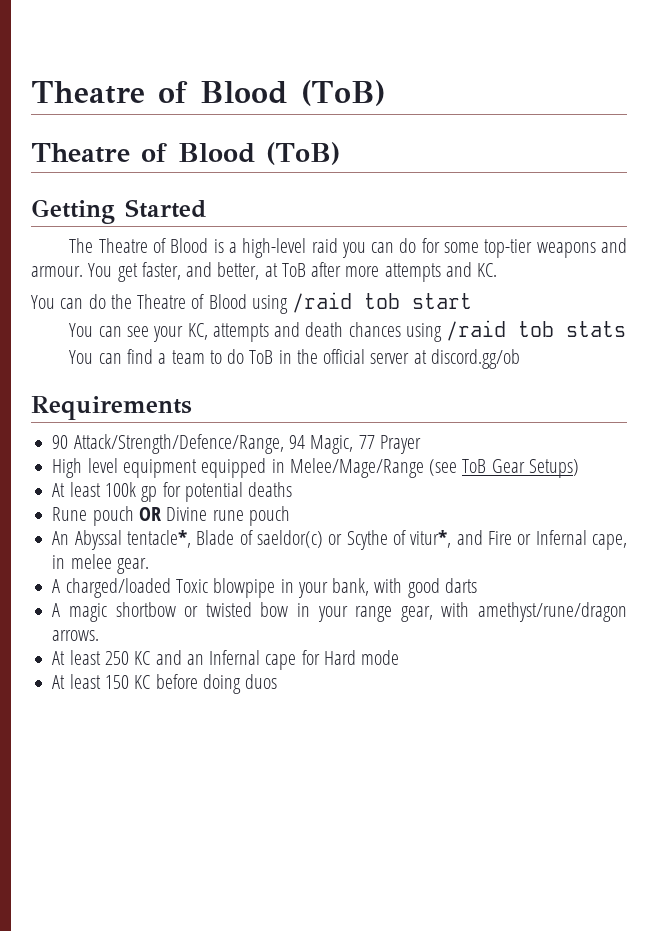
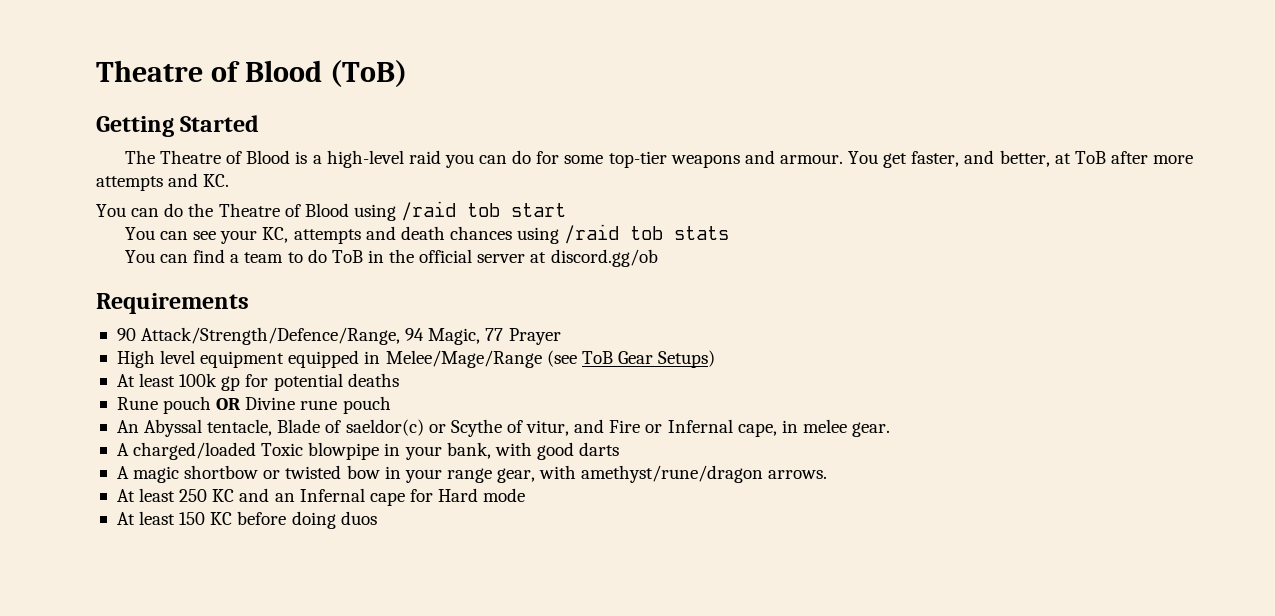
[31,80,385,106] [31,142,340,165] Theatre of Blood (ToB) // Theatre of Blood (ToB) -> [96,60,408,87] Theatre of Blood (ToB)
[127,530,192,548] tentacle*, -> [207,419,273,436] tentacle,
[410,530,452,548] vitur*, -> [526,420,570,436] vitur,

